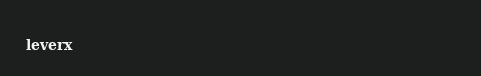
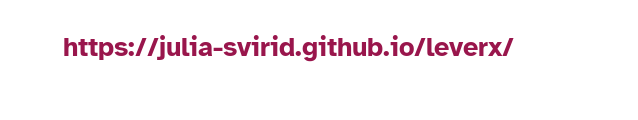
[26,39,73,50] leverx -> [63,35,514,62] https://julia-svirid.github.io/leverx/

